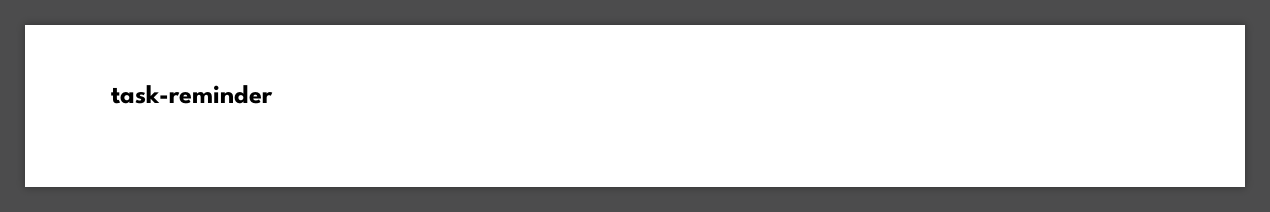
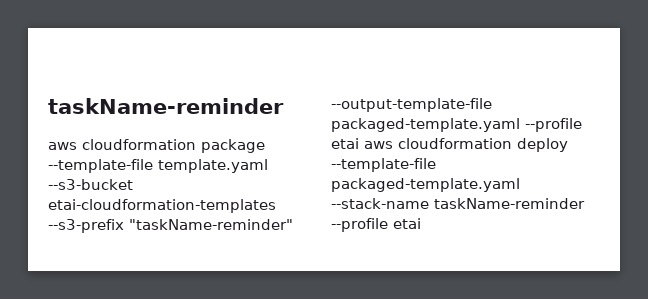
[111,85,273,104] task-reminder -> [48,98,284,114] [48,139,265,153] [48,159,268,173] [48,179,133,190] [48,199,276,213] [48,219,293,233] [331,98,492,112] [331,118,582,132] [331,138,568,152] [331,158,436,172] [331,178,520,192] [331,198,585,209] [331,218,421,232] taskName-reminder // aws cloudformation package --template-file template.yaml --s3-bucket etai-cloudformation-templates --s3-prefix "taskName-reminder" --output-template-file packaged-template.yaml --profile etai aws cloudformation deploy --template-file packaged-template.yaml --stack-name taskName-reminder --profile etai

